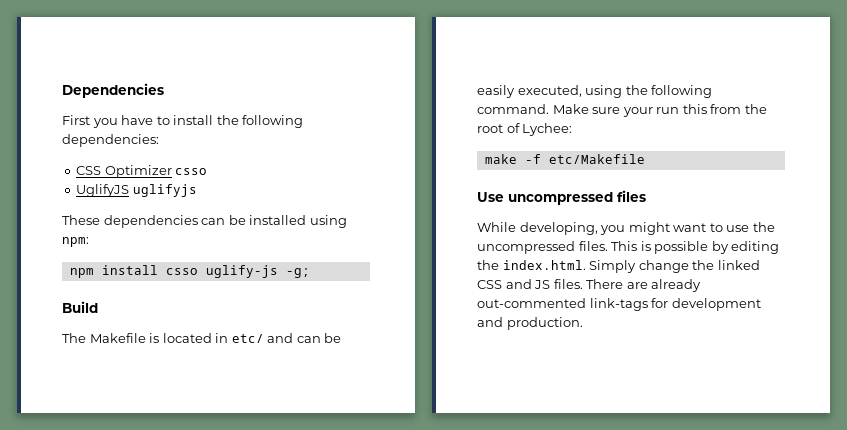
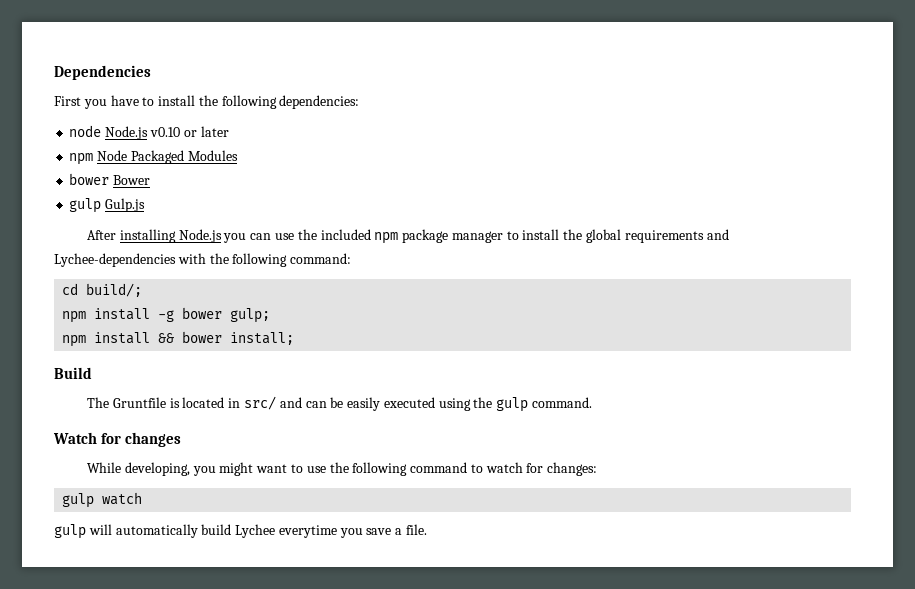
[76,165,208,178] [76,184,197,197] [62,215,347,228] [62,237,89,247] [69,265,310,278] CSS Optimizer csso // UglifyJS uglifyjs // These dependencies can be installed using npm: // npm install csso uglify-js -g; -> [69,125,229,140] [69,150,238,165] [69,173,151,185] [69,198,146,213] [87,229,729,244] [54,253,352,267] [62,283,143,297] [62,307,271,323] [62,331,295,347] node Node.js v0.10 or later // npm Node Packaged Modules // bower Bower // gulp Gulp.js // After installing Node.js you can use the included npm package manager to install the global requirements and Lychee-dependencies with the following command: // cd build/; // npm install -g bower gulp; // npm install && bower install;
[89,333,146,343] Makefile -> [112,397,166,408] Gruntfile
[231,334,264,343] etc/ -> [244,396,277,410] src/
[517,85,582,97] executed, -> [383,397,435,408] executed
[651,85,713,98] following -> [496,397,529,412] gulp
[552,104,767,117] [477,123,573,136] [484,154,645,164] [477,190,646,205] Make sure your run this from the root of Lychee: // make -f etc/Makefile // Use uncompressed files -> [53,432,182,447] // Watch for changes
[477,241,780,254] [477,260,760,273] [477,279,702,292] [477,298,761,311] [477,317,583,330] uncompressed files. This is possible by editing the index.html. Simply change the linked CSS and JS files. There are already out-commented link-tags for development and production. -> [352,462,598,476] [62,492,143,508] [54,524,428,539] following command to watch for changes: // gulp watch // gulp will automatically build Lychee everytime you save a file.

